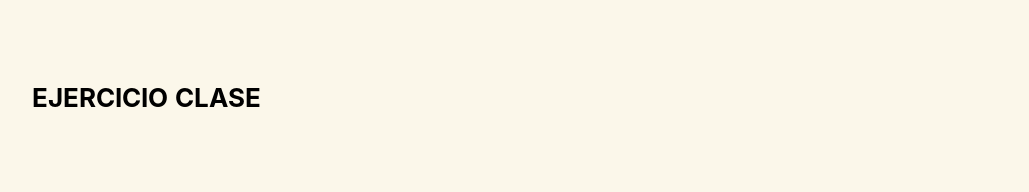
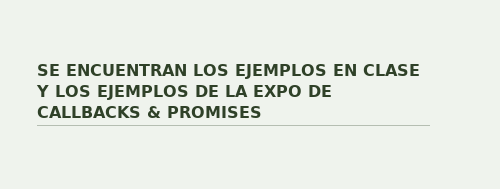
[32,88,262,107] EJERCICIO CLASE -> [37,64,420,79] [36,85,332,100] [37,106,262,118] SE ENCUENTRAN LOS EJEMPLOS EN CLASE Y LOS EJEMPLOS DE LA EXPO DE CALLBACKS & PROMISES

